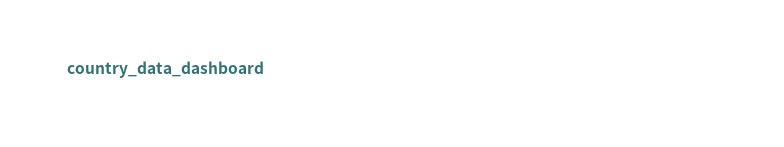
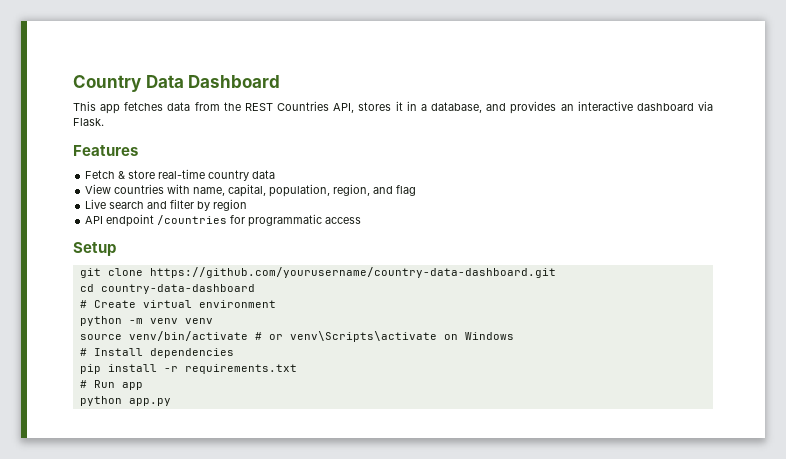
[67,61,264,78] country_data_dashboard -> [73,75,281,92] [73,101,713,114] [73,118,104,126] [73,145,138,156] [85,169,276,181] [85,184,417,197] [85,199,248,211] [85,214,362,227] [73,242,116,256] [79,267,556,278] [79,284,255,294] [79,300,276,308] [79,316,213,326] [79,331,514,342] [79,348,234,358] [79,364,297,374] [79,380,143,390] [79,396,171,406] Country Data Dashboard // This app fetches data from the REST Countries API, stores it in a database, and provides an interactive dashboard via Flask. // Features // Fetch & store real-time country data // View countries with name, capital, population, region, and flag // Live search and filter by region // API endpoint /countries for programmatic access // Setup // git clone https://github.com/yourusername/country-data-dashboard.git // cd country-data-dashboard // # Create virtual environment // python -m venv venv // source venv/bin/activate # or venv\Scripts\activate on Windows // # Install dependencies // pip install -r requirements.txt // # Run app // python app.py

